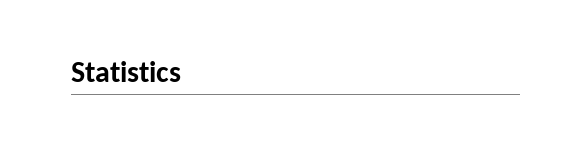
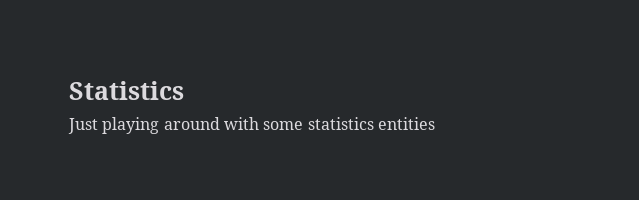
(181, 71) none -> [68,117,435,134] // Just playing around with some statistics entities

